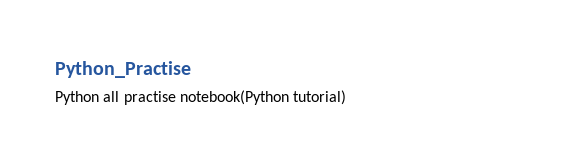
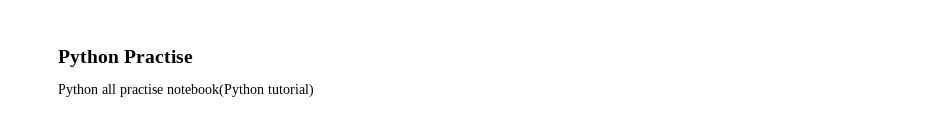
[55,61,191,78] Python_Practise -> [58,50,194,67] Python Practise

